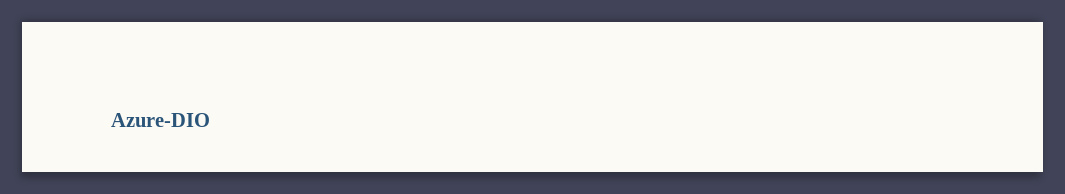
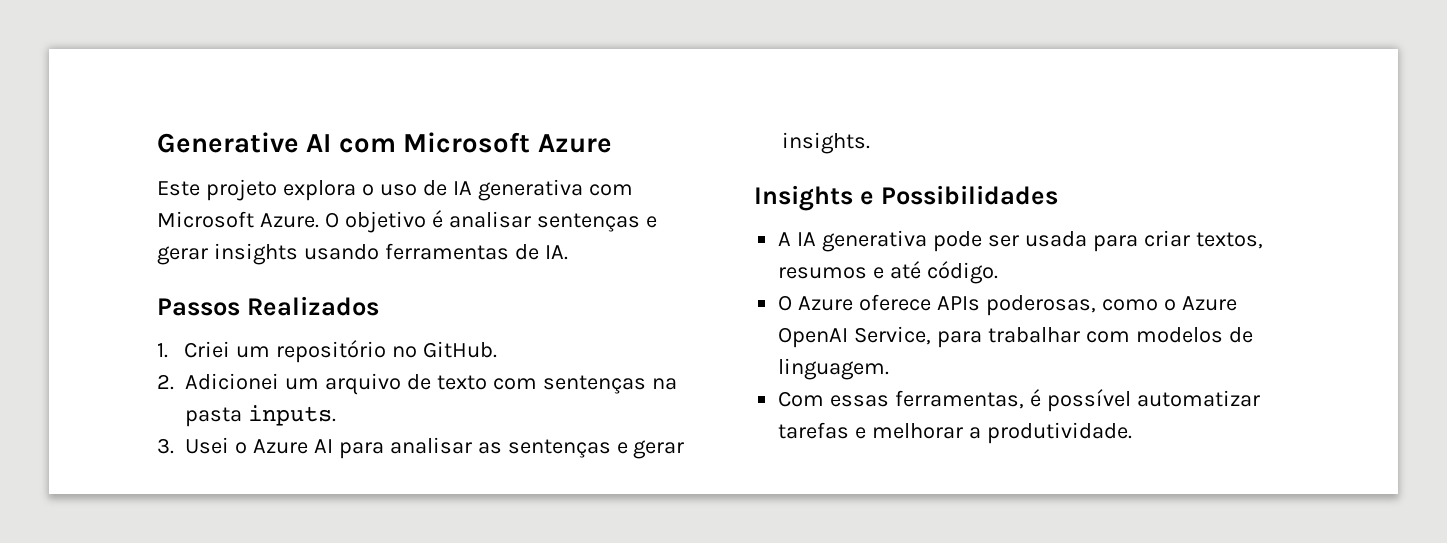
[111,113,210,127] Azure-DIO -> [157,132,612,153] [157,179,633,201] [157,210,657,233] [157,243,568,265] [157,296,379,316] [157,340,497,363] [157,373,677,395] [185,405,336,427] [157,437,685,459] [782,132,870,154] [754,185,1058,211] [778,230,1263,252] [778,261,999,284] [778,294,1237,316] [778,326,1253,348] [778,358,890,380] [778,389,1260,412] [778,422,1132,444] Generative AI com Microsoft Azure // Este projeto explora o uso de IA generativa com Microsoft Azure. O objetivo é analisar sentenças e gerar insights usando ferramentas de IA. // Passos Realizados // 1. Criei um repositório no GitHub. // 2. Adicionei um arquivo de texto com sentenças na pasta inputs. // 3. Usei o Azure AI para analisar as sentenças e gerar insights. // Insights e Possibilidades // A IA generativa pode ser usada para criar textos, resumos e até código. // O Azure oferece APIs poderosas, como o Azure OpenAI Service, para trabalhar com modelos de linguagem. // Com essas ferramentas, é possível automatizar tarefas e melhorar a produtividade.

